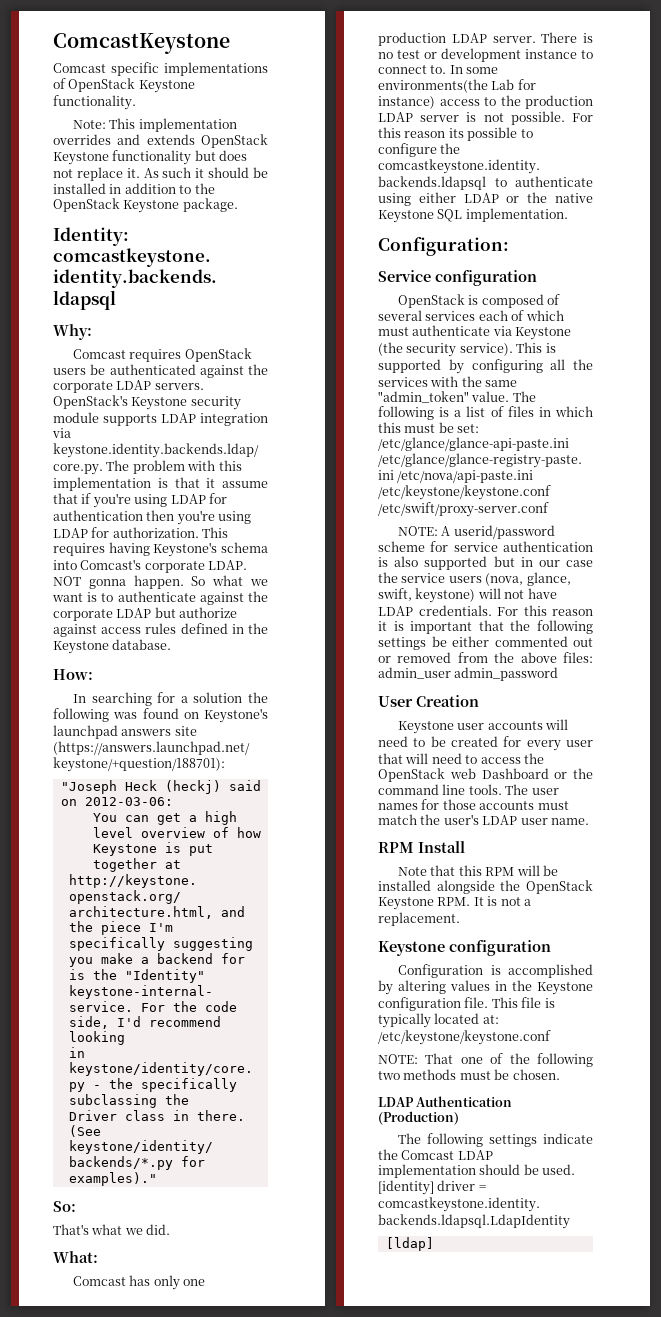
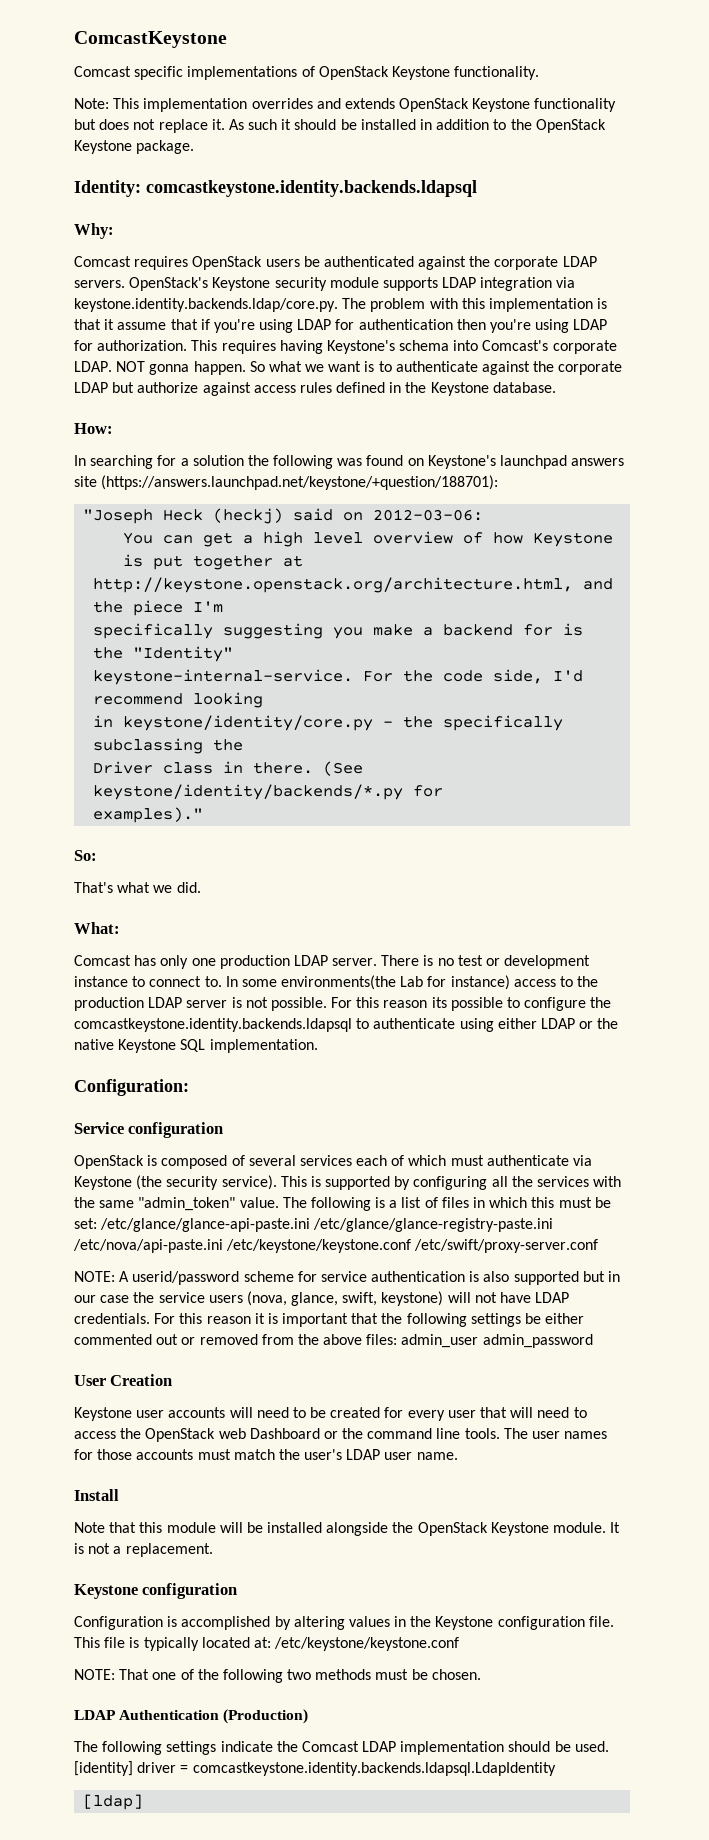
[378,842,414,853] RPM -> (458, 1456) none
[485,867,515,876] RPM -> [166,1522,216,1533] module
[437,897,471,906] RPM. -> [553,1522,607,1533] module.

